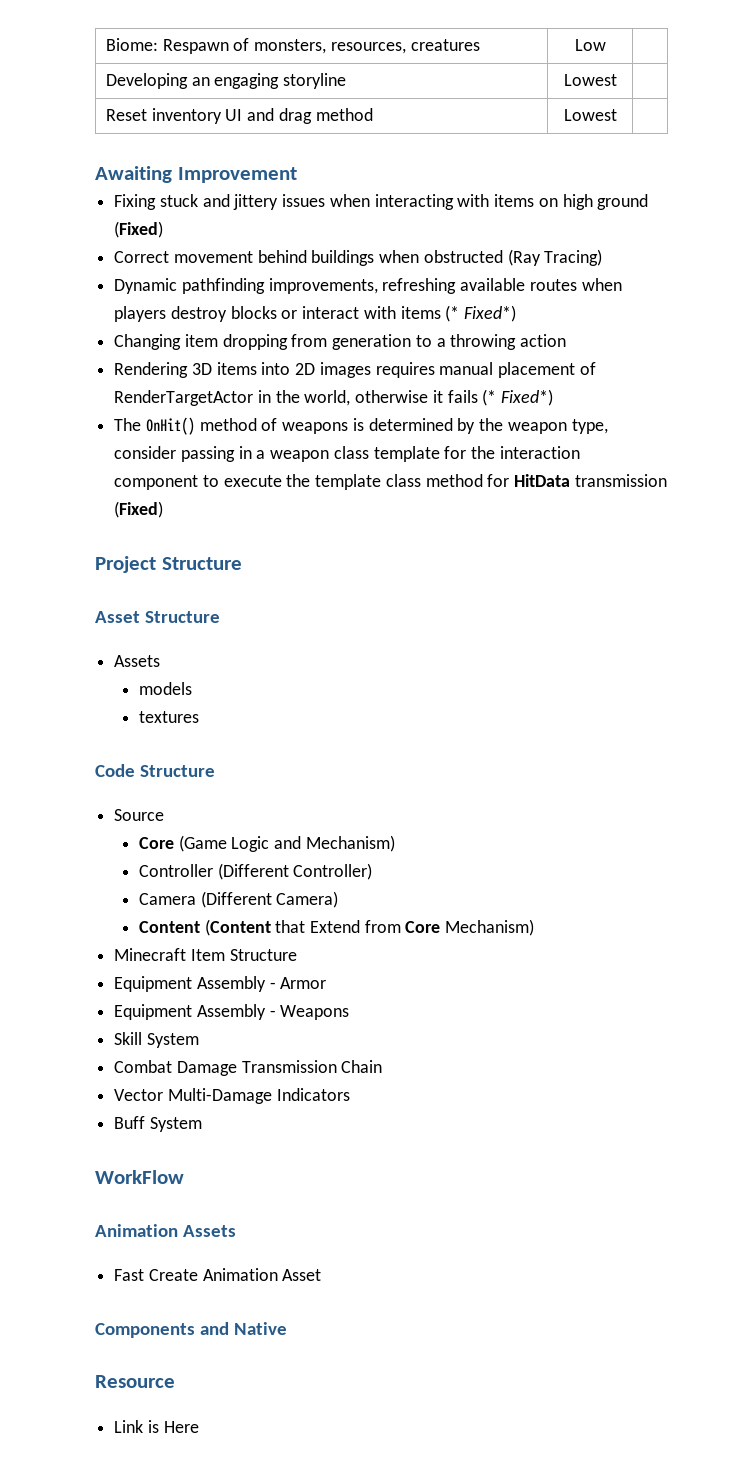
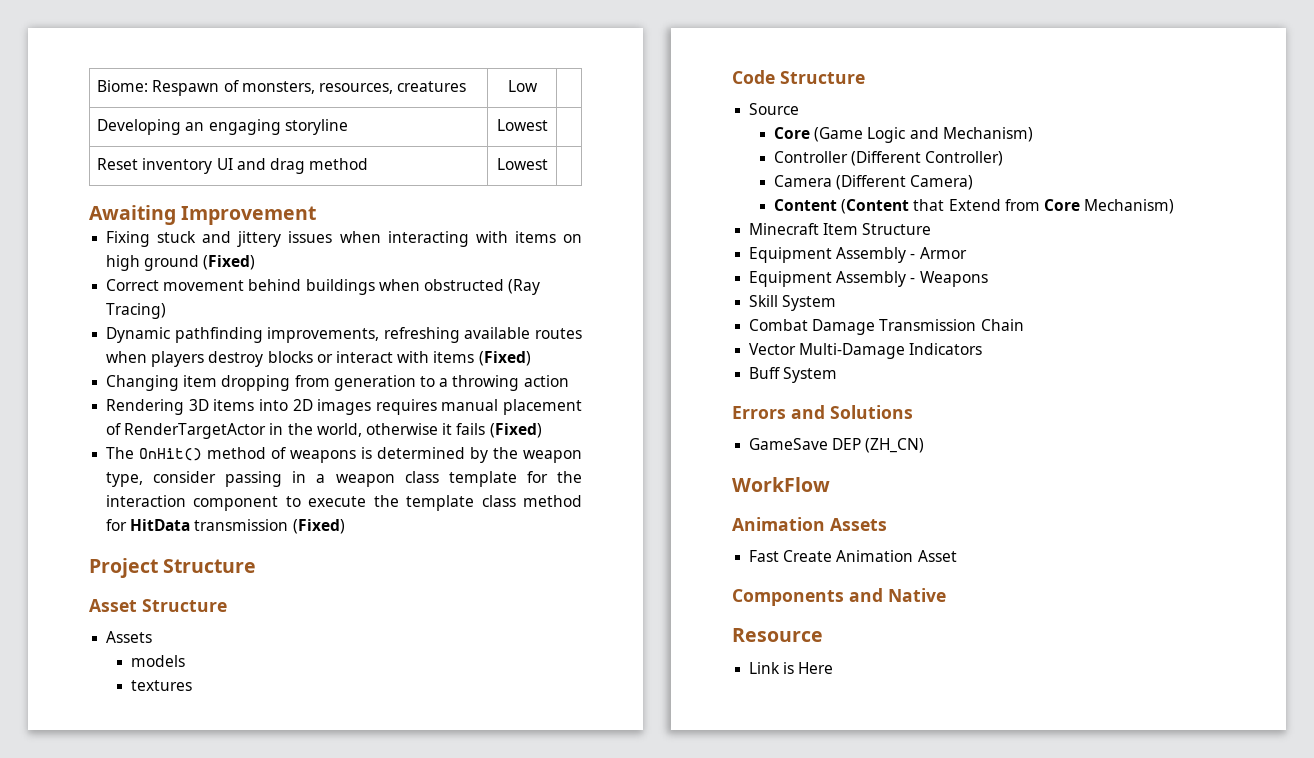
[445,305,517,322] (* Fixed*) -> [478,351,531,366] (Fixed)
[482,389,554,406] (* Fixed*) -> [489,423,542,438] (Fixed)
(202, 1124) none -> [732,405,913,419] [749,438,925,453] // Errors and Solutions // GameSave DEP (ZH_CN)

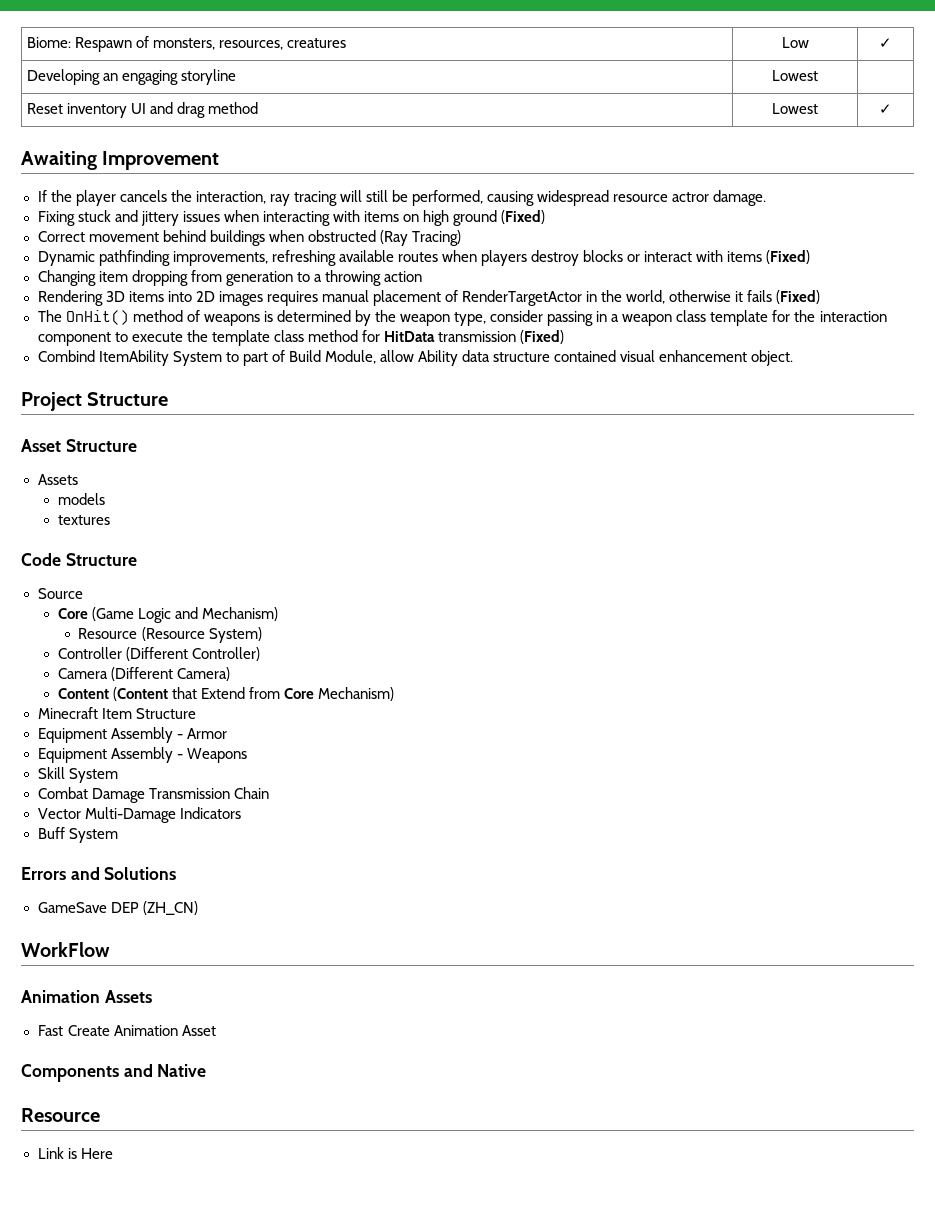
(538, 86) none -> [879,38,892,48] ✓
(548, 164) none -> [879,104,892,114] ✓
(317, 215) none -> [37,190,767,206] // If the player cancels the interaction, ray tracing will still be performed, causing widespread resource actror damage.
(345, 526) none -> [37,350,794,366] // Combind ItemAbility System to part of Build Module, allow Ability data structure contained visual enhancement object.
(1033, 134) none -> [78,627,262,643] // Resource (Resource System)

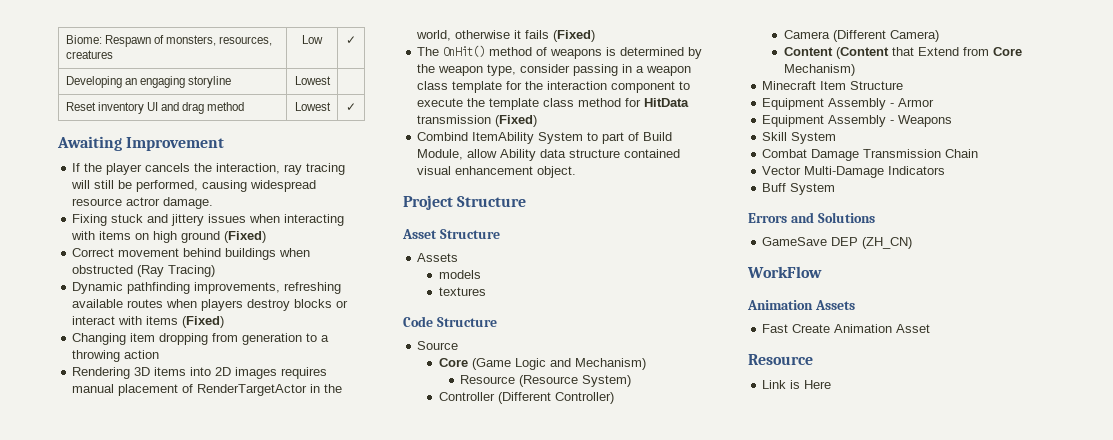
[21,1064,207,1082] // Components and Native -> (931, 328) none

